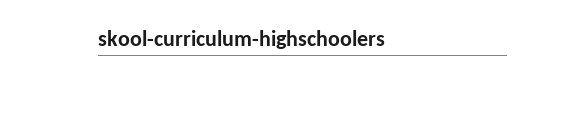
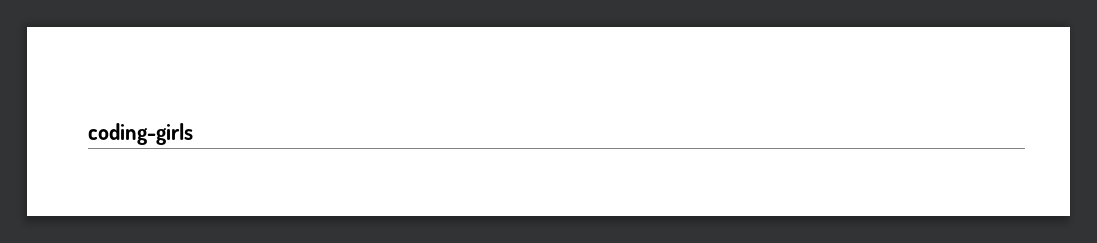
[98,30,385,49] skool-curriculum-highschoolers -> [88,123,193,145] coding-girls

